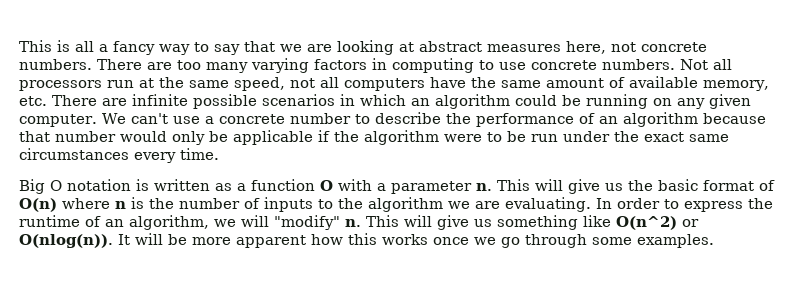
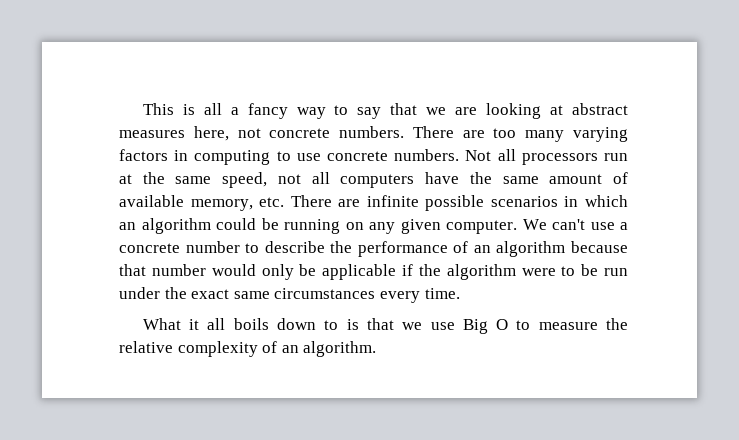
[19,179,775,194] [19,197,773,212] [19,215,699,230] [19,233,714,248] Big O notation is written as a function O with a parameter n. This will give us the basic format of O(n) where n is the number of inputs to the algorithm we are evaluating. In order to express the runtime of an algorithm, we will "modify" n. This will give us something like O(n^2) or O(nlog(n)). It will be more apparent how this works once we go through some examples. -> [142,318,628,334] [119,341,377,357] What it all boils down to is that we use Big O to measure the relative complexity of an algorithm.

